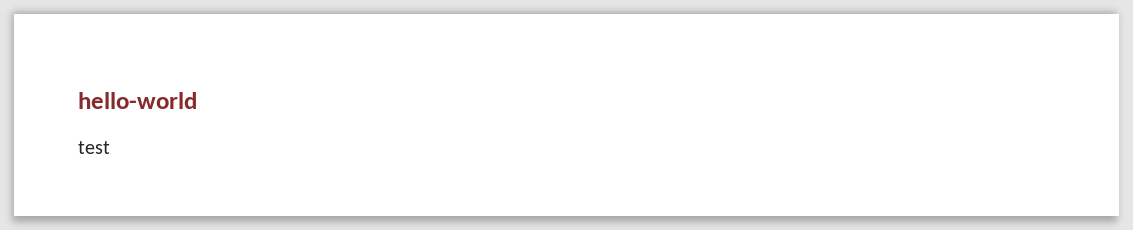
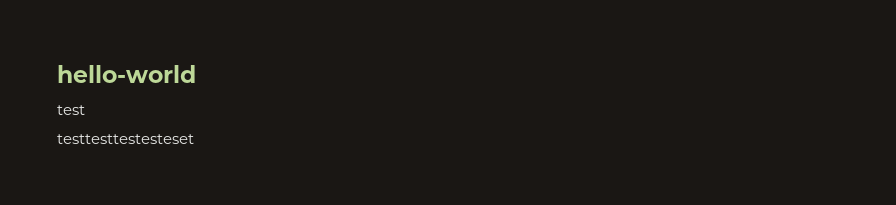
(110, 147) none -> [57,134,194,144] // testtesttestesteset

